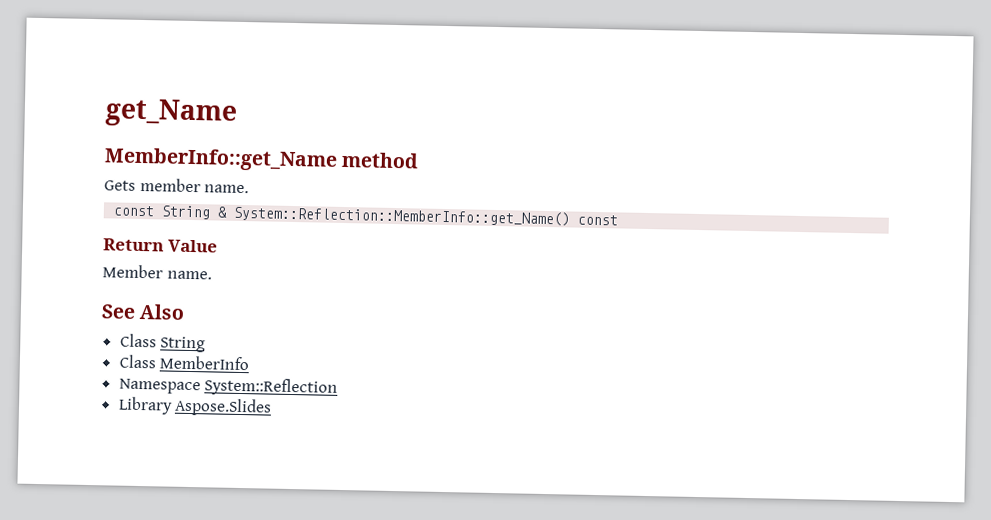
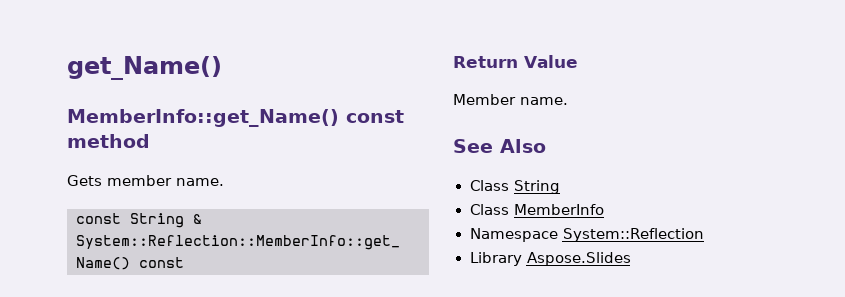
[105,98,238,128] [104,147,338,172] get_Name // MemberInfo::get_Name -> [67,56,222,80] [67,109,404,127] get_Name() // MemberInfo::get_Name() const

